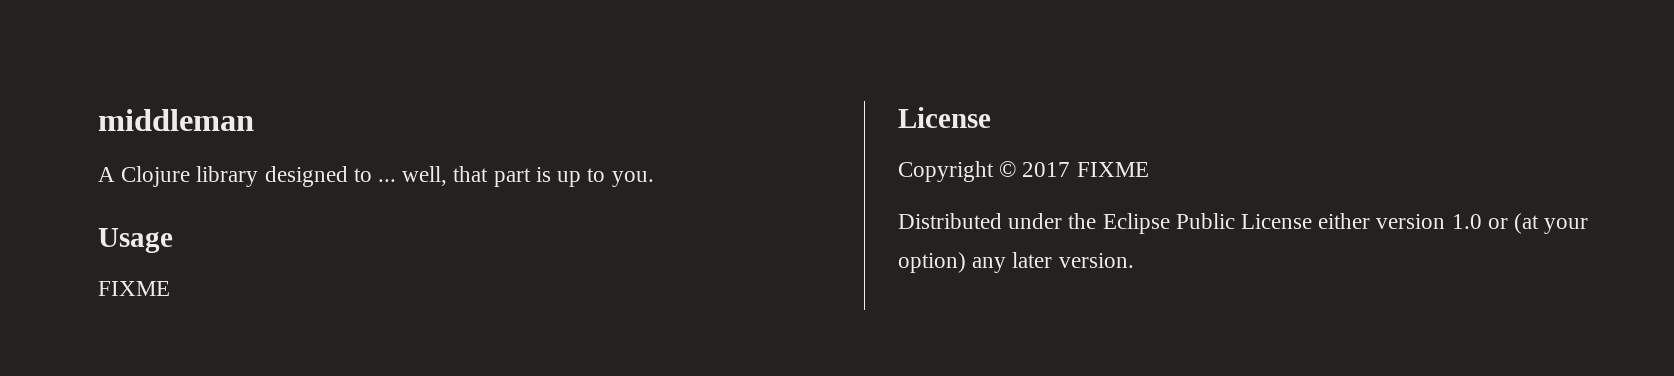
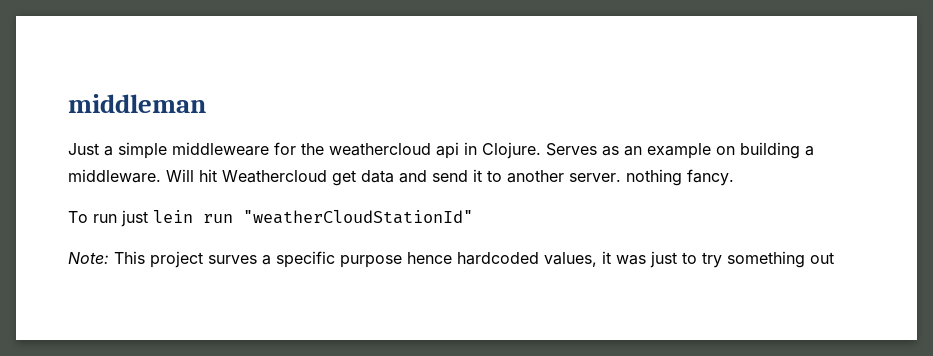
[98,166,654,187] [98,228,173,253] [98,281,170,296] [898,107,991,128] [898,161,1149,182] [898,213,1589,234] [898,252,1134,273] A Clojure library designed to ... well, that part is up to you. // Usage // FIXME // License // Copyright © 2017 FIXME // Distributed under the Eclipse Public License either version 1.0 or (at your option) any later version. -> [68,142,814,159] [68,169,734,186] [68,210,473,227] [68,251,834,268] Just a simple middleweare for the weathercloud api in Clojure. Serves as an example on building a middleware. Will hit Weathercloud get data and send it to another server. nothing fancy. // To run just lein run "weatherCloudStationId" // Note: This project surves a specific purpose hence hardcoded values, it was just to try something out

